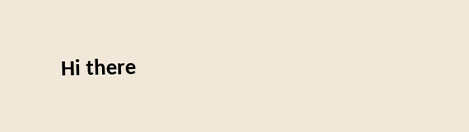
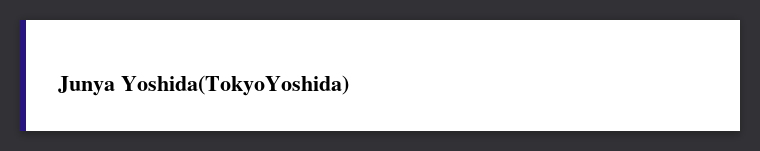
[60,57,137,76] Hi there -> [58,75,349,96] Junya Yoshida(TokyoYoshida)

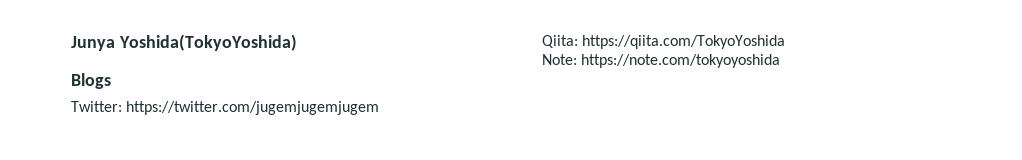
(349, 85) none -> [71,73,111,89] [71,101,380,115] [542,35,786,49] [542,54,781,68] // Blogs // Twitter: https://twitter.com/jugemjugemjugem // Qiita: https://qiita.com/TokyoYoshida // Note: https://note.com/tokyoyoshida

